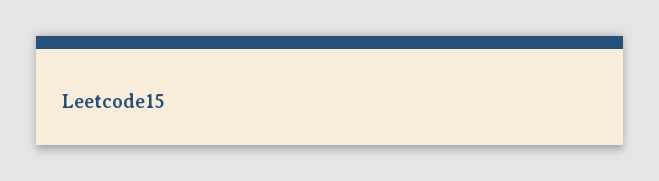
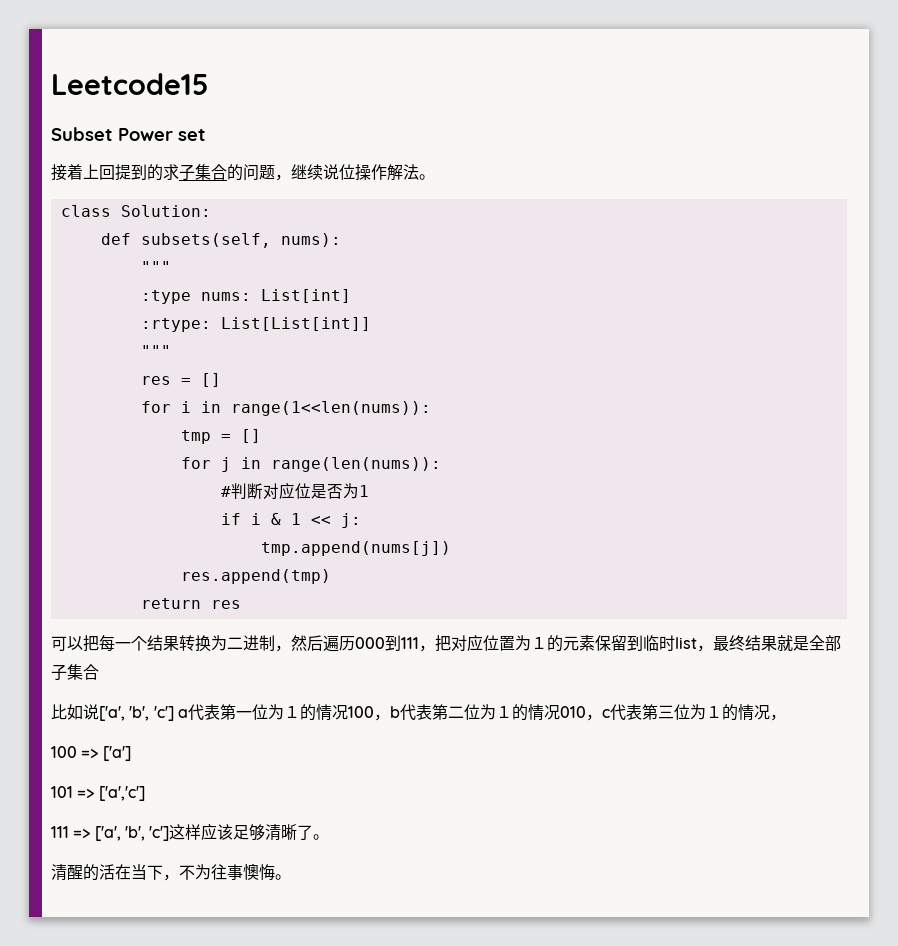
(165, 100) none -> [51,127,206,141] [51,164,435,181] [60,205,211,217] [100,233,341,248] [140,261,171,273] [140,289,351,304] [140,317,371,332] [140,345,171,357] [140,373,221,387] [140,401,431,416] [180,429,261,444] [180,457,441,472] [220,482,369,499] [220,513,361,528] [260,541,451,556] [180,569,331,584] [140,598,241,609] [51,634,841,652] [51,664,99,681] [51,704,786,721] [51,746,131,761] [51,786,145,801] [51,823,330,841] [51,864,291,881] // Subset Power set // 接着上回提到的求子集合的问题，继续说位操作解法。 // class Solution: // def subsets(self, nums): // """ // :type nums: List[int] // :rtype: List[List[int]] // """ // res = [] // for i in range(1<<len(nums)): // tmp = [] // for j in range(len(nums)): // #判断对应位是否为1 // if i & 1 << j: // tmp.append(nums[j]) // res.append(tmp) // return res // 可以把每一个结果转换为二进制，然后遍历000到111，把对应位置为１的元素保留到临时list，最终结果就是全部子集合 // 比如说['a', 'b', 'c'] a代表第一位为１的情况100，b代表第二位为１的情况010，c代表第三位为１的情况， // 100 => ['a'] // 101 => ['a','c'] // 111 => ['a', 'b', 'c']这样应该足够清晰了。 // 清醒的活在当下，不为往事懊悔。

